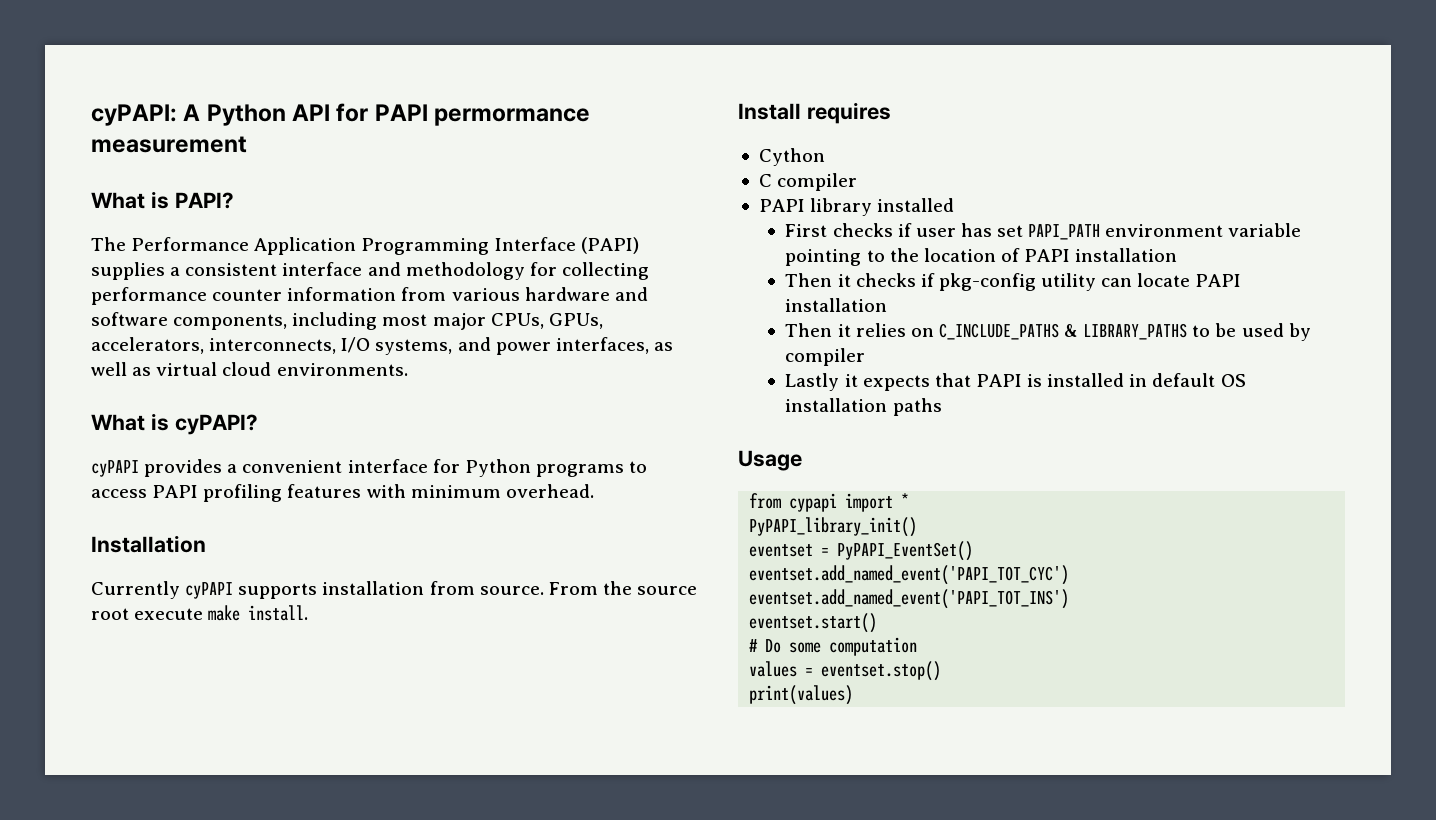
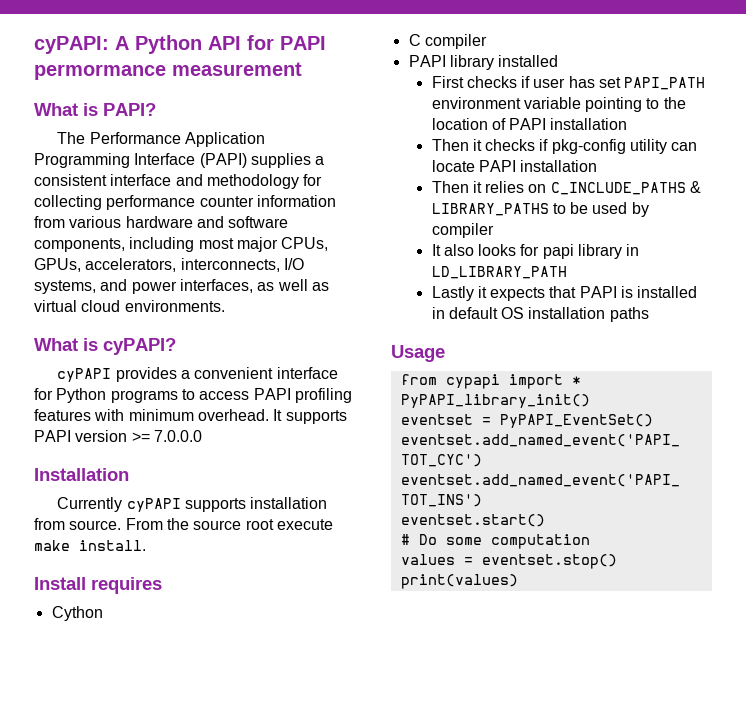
(594, 491) none -> [273,409,347,424] [34,430,202,442] It supports PAPI version >= 7.0.0.0
(866, 357) none -> [431,244,640,259] [431,266,567,279] // It also looks for papi library in LD_LIBRARY_PATH

